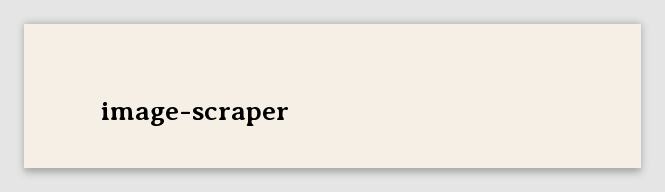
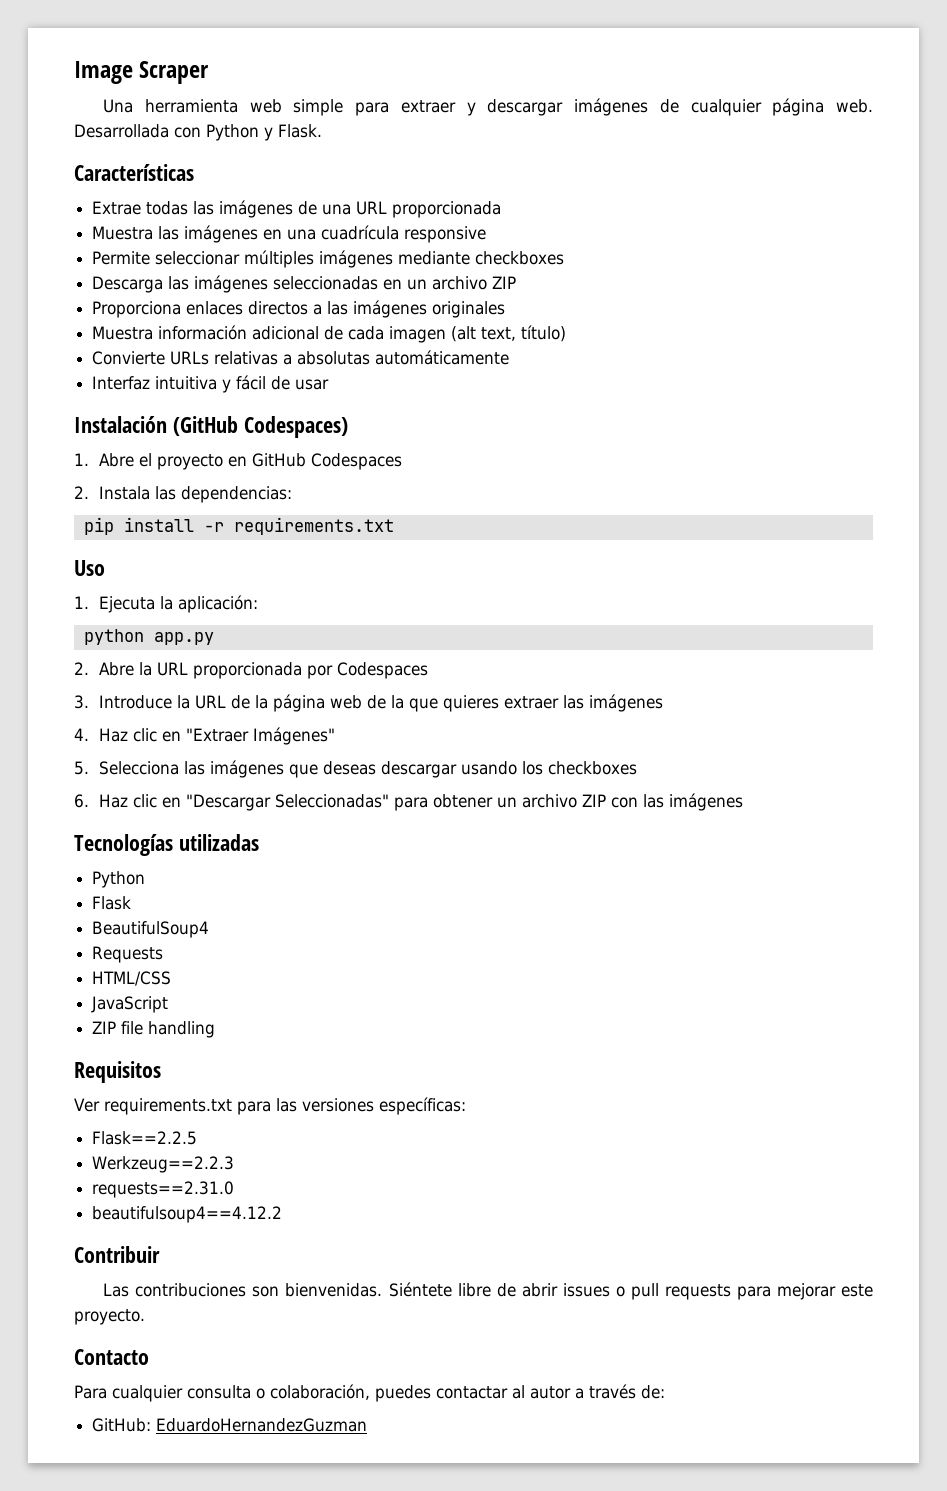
[101,102,289,126] image-scraper -> [74,61,210,84] [103,98,873,116] [74,124,322,141] [74,164,194,181] [92,200,502,218] [92,225,487,243] [92,250,565,268] [92,275,517,293] [92,300,506,318] [92,325,567,343] [92,350,510,365] [92,375,330,393] [74,416,348,438] [74,453,402,470] [74,486,292,503] [83,517,394,535] [74,560,105,576] [74,595,258,613] [83,629,214,645] [74,662,428,679] [74,694,663,712] [74,727,335,745] [74,760,637,778] [74,793,743,811] [74,834,259,856] [92,871,146,888] [92,896,132,910] [92,921,210,938] [92,946,164,963] [92,971,172,986] [91,996,169,1013] [92,1021,216,1038] [74,1061,161,1083] [74,1097,466,1115] [92,1131,198,1145] [92,1156,235,1173] [92,1181,235,1198] [92,1206,283,1223] [74,1246,160,1263] [103,1282,873,1300] [74,1309,145,1325] [74,1349,149,1365] [74,1384,665,1402] [92,1418,368,1432] Image Scraper // Una herramienta web simple para extraer y descargar imágenes de cualquier página web. Desarrollada con Python y Flask. // Características // Extrae todas las imágenes de una URL proporcionada // Muestra las imágenes en una cuadrícula responsive // Permite seleccionar múltiples imágenes mediante checkboxes // Descarga las imágenes seleccionadas en un archivo ZIP // Proporciona enlaces directos a las imágenes originales // Muestra información adicional de cada imagen (alt text, título) // Convierte URLs relativas a absolutas automáticamente // Interfaz intuitiva y fácil de usar // Instalación (GitHub Codespaces) // 1. Abre el proyecto en GitHub Codespaces // 2. Instala las dependencias: // pip install -r requirements.txt // Uso // 1. Ejecuta la aplicación: // python app.py // 2. Abre la URL proporcionada por Codespaces // 3. Introduce la URL de la página web de la que quieres extraer las imágenes // 4. Haz clic en "Extraer Imágenes" // 5. Selecciona las imágenes que deseas descargar usando los checkboxes // 6. Haz clic en "Descargar Seleccionadas" para obtener un archivo ZIP con las imágenes // Tecnologías utilizadas // Python // Flask // BeautifulSoup4 // Requests // HTML/CSS // JavaScript // ZIP file handling // Requisitos // Ver requirements.txt para las versiones específicas: // Flask==2.2.5 // Werkzeug==2.2.3 // requests==2.31.0 // beautifulsoup4==4.12.2 // Contribuir // Las contribuciones son bienvenidas. Siéntete libre de abrir issues o pull requests para mejorar este proyecto. // Contacto // Para cualquier consulta o colaboración, puedes contactar al autor a través de: // GitHub: EduardoHernandezGuzman

